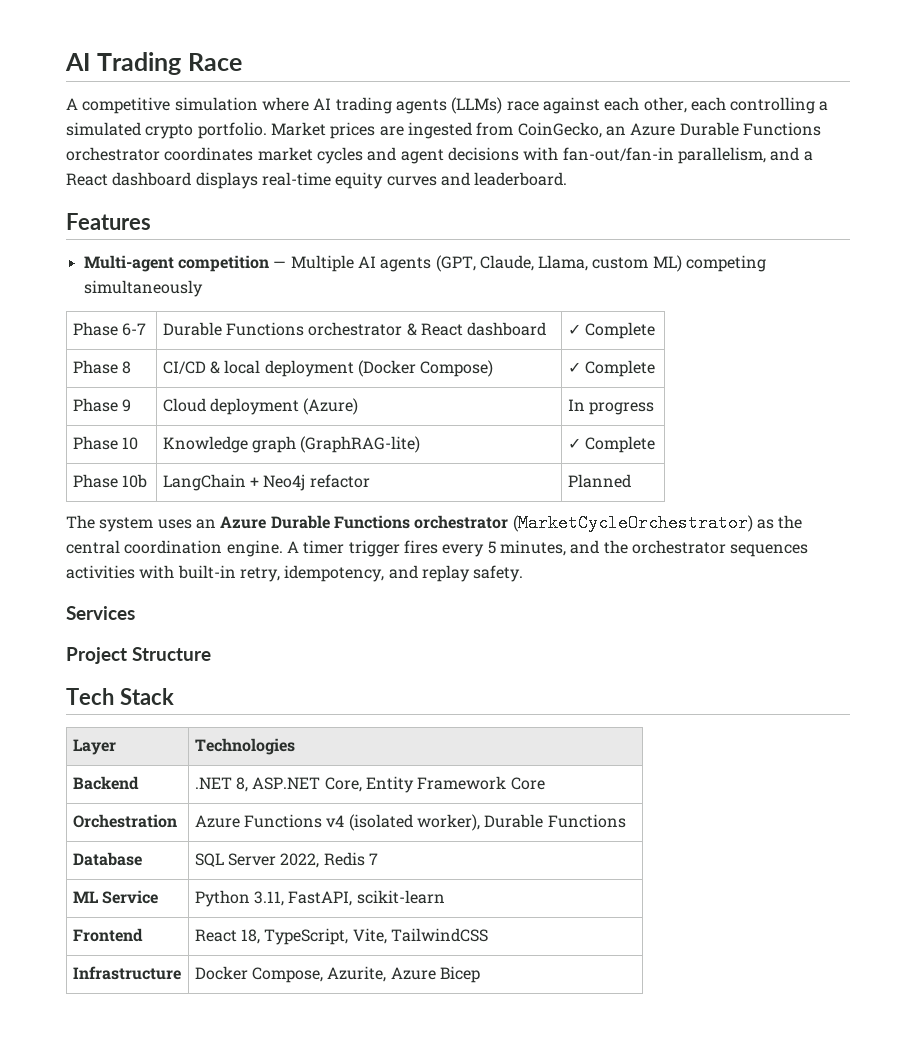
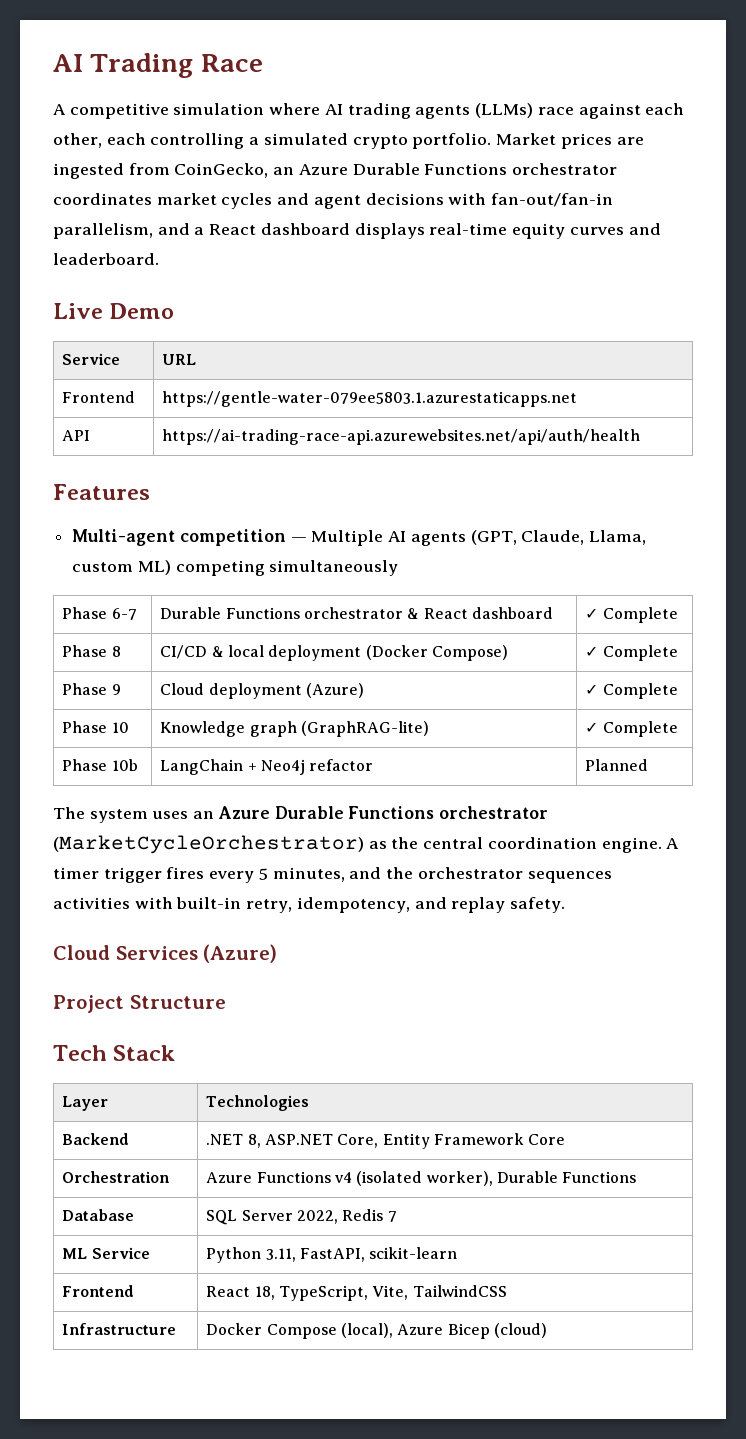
(568, 179) none -> [53,303,175,319] [62,353,121,365] [162,354,197,365] [62,391,136,403] [162,391,578,407] [62,430,91,441] [162,429,641,445] // Live Demo // Service | URL // Frontend | https://gentle-water-079ee5803.1.azurestaticapps.net // API | https://ai-trading-race-api.azurewebsites.net/api/auth/health
[567,399,655,415] In progress -> [585,683,678,699] ✓ Complete
(524, 573) none -> [53,945,110,960] Cloud
(135, 613) none -> [203,944,278,963] (Azure)
[252,966,387,983] Compose, Azurite, -> [266,1323,394,1339] Compose (local),
(481, 974) none -> [494,1323,548,1338] (cloud)

